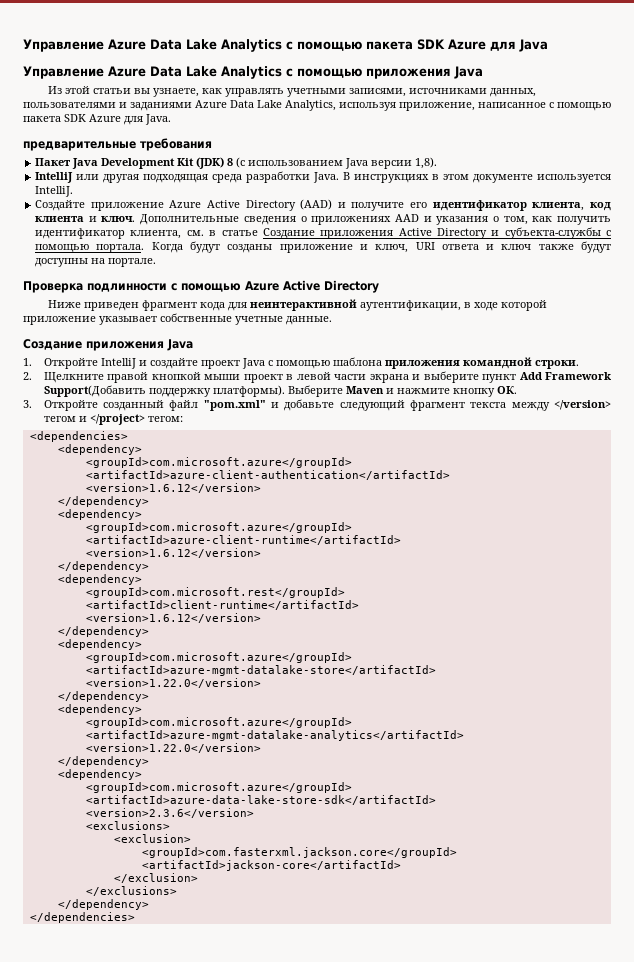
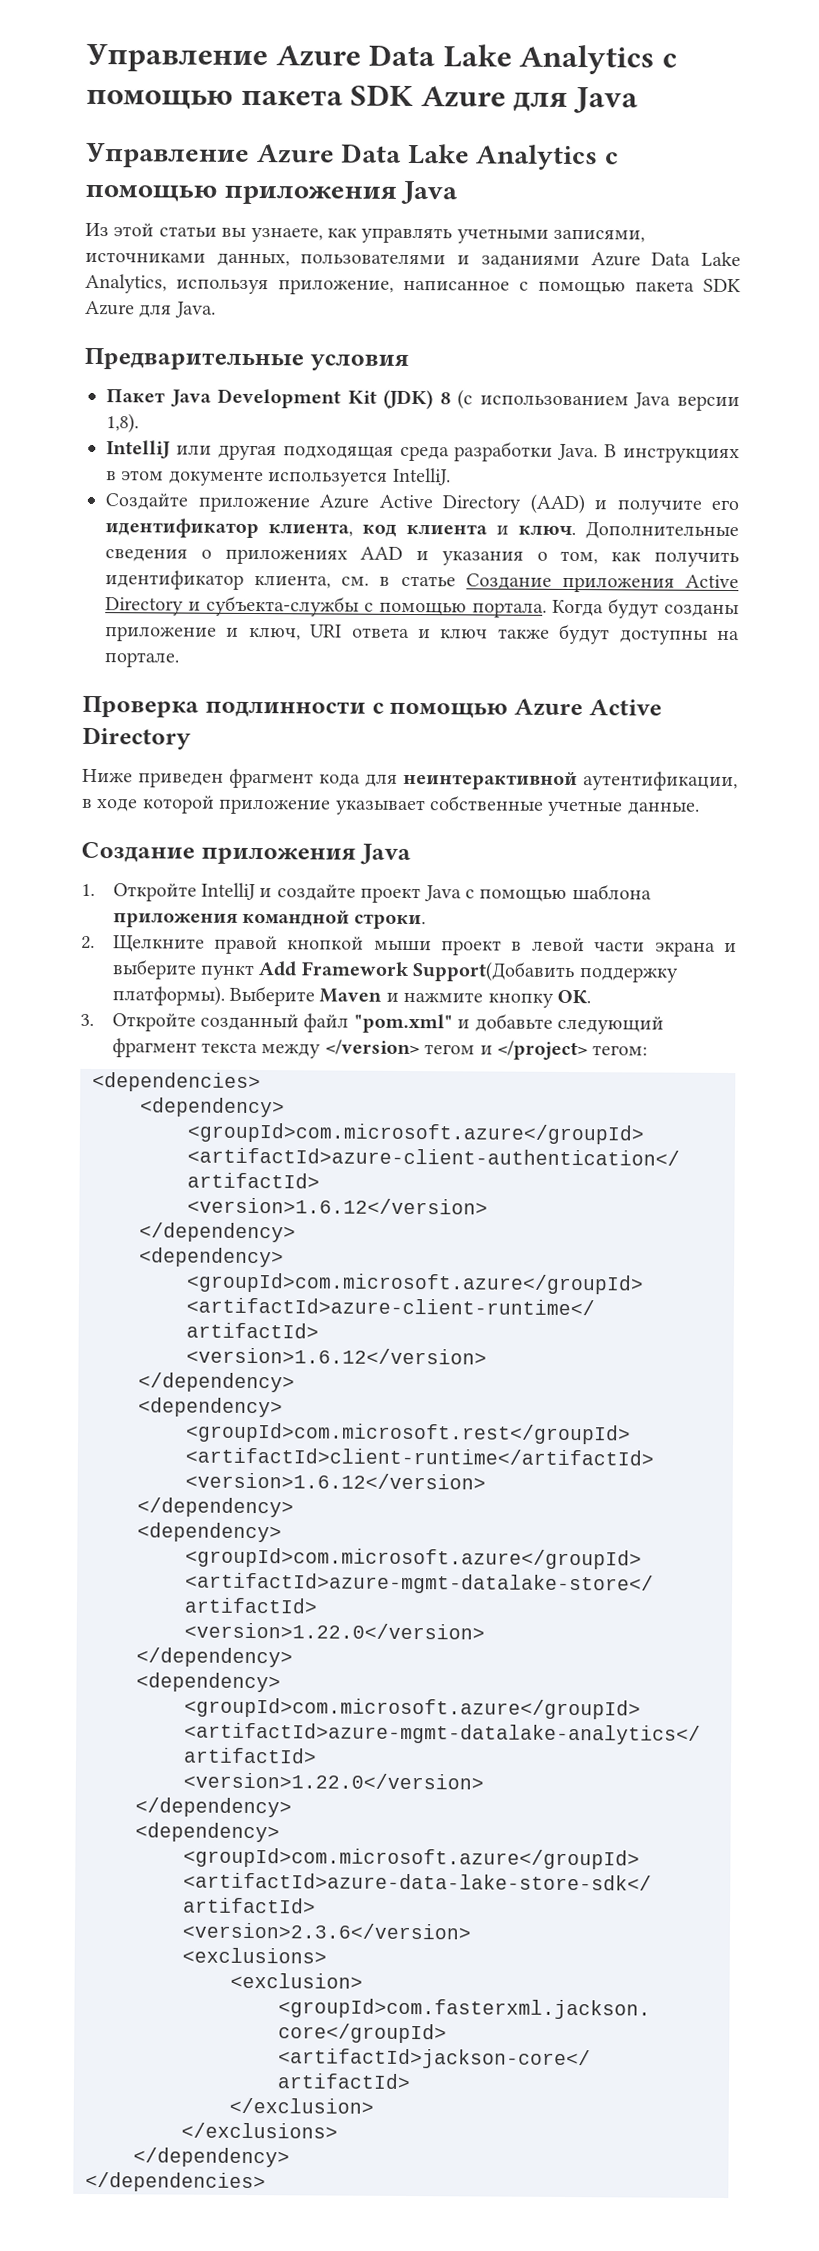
[23,138,212,151] предварительные требования -> [84,347,409,371] Предварительные условия

